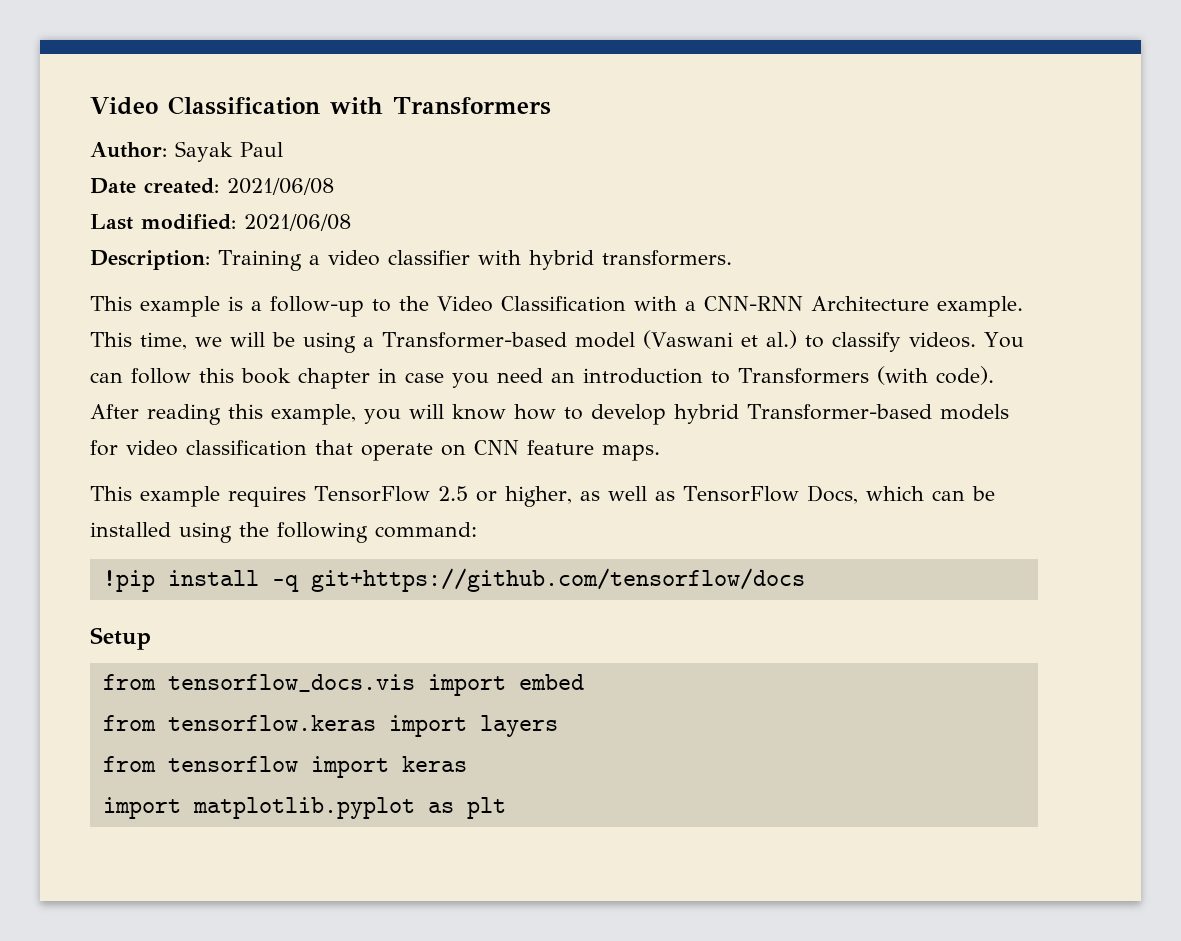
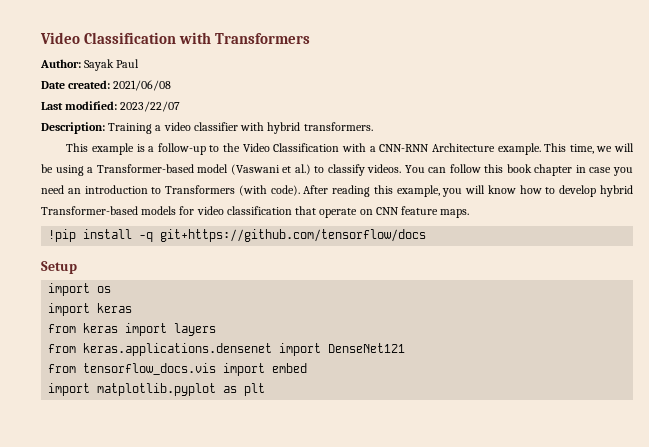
[244,214,351,231] 2021/06/08 -> [120,101,181,112] 2023/22/07
[90,485,995,507] [90,522,477,543] // This example requires TensorFlow 2.5 or higher, as well as TensorFlow Docs, which can be installed using the following command: -> (470, 213) none
[102,674,584,696] [102,715,558,737] [102,756,467,778] from tensorflow_docs.vis import embed // from tensorflow.keras import layers // from tensorflow import keras -> [48,283,112,296] [48,303,133,316] [48,323,217,336] [48,343,406,356] [48,363,308,376] import os // import keras // from keras import layers // from keras.applications.densenet import DenseNet121 // from tensorflow_docs.vis import embed

